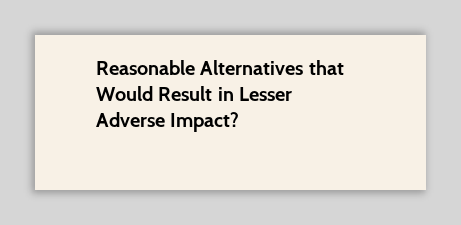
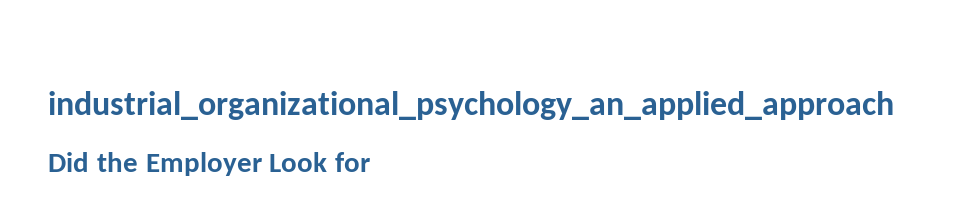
[96,60,344,75] [96,86,293,101] [96,112,240,132] Reasonable Alternatives that Would Result in Lesser Adverse Impact? -> [48,91,894,120] [48,152,371,176] industrial_organizational_psychology_an_applied_approach // Did the Employer Look for

